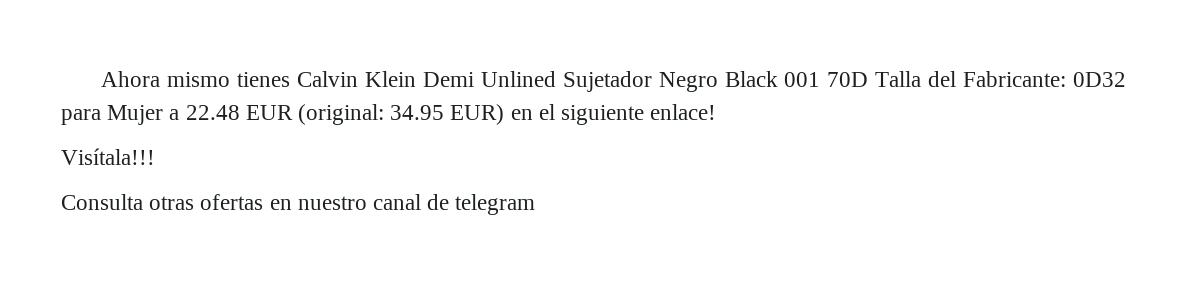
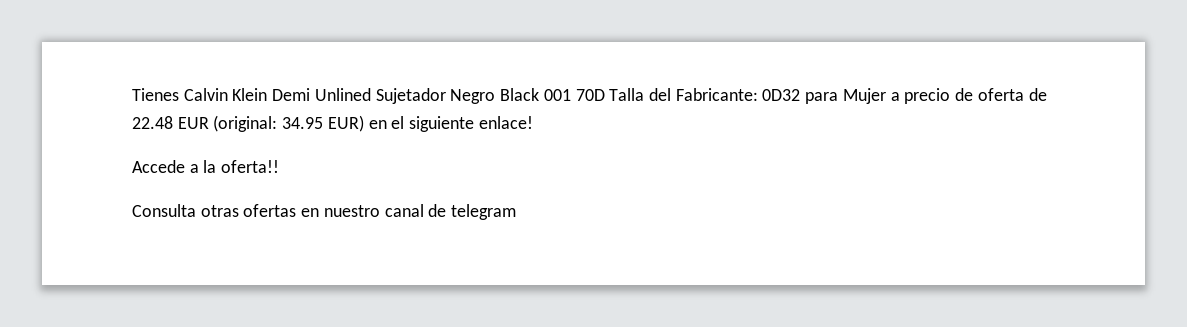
[101,71,291,87] Ahora mismo tienes -> [132,88,179,101] Tienes
(180, 114) none -> [904,88,1047,104] precio de oferta de
[61,148,155,165] Visítala!!! -> [132,160,280,173] Accede a la oferta!!

